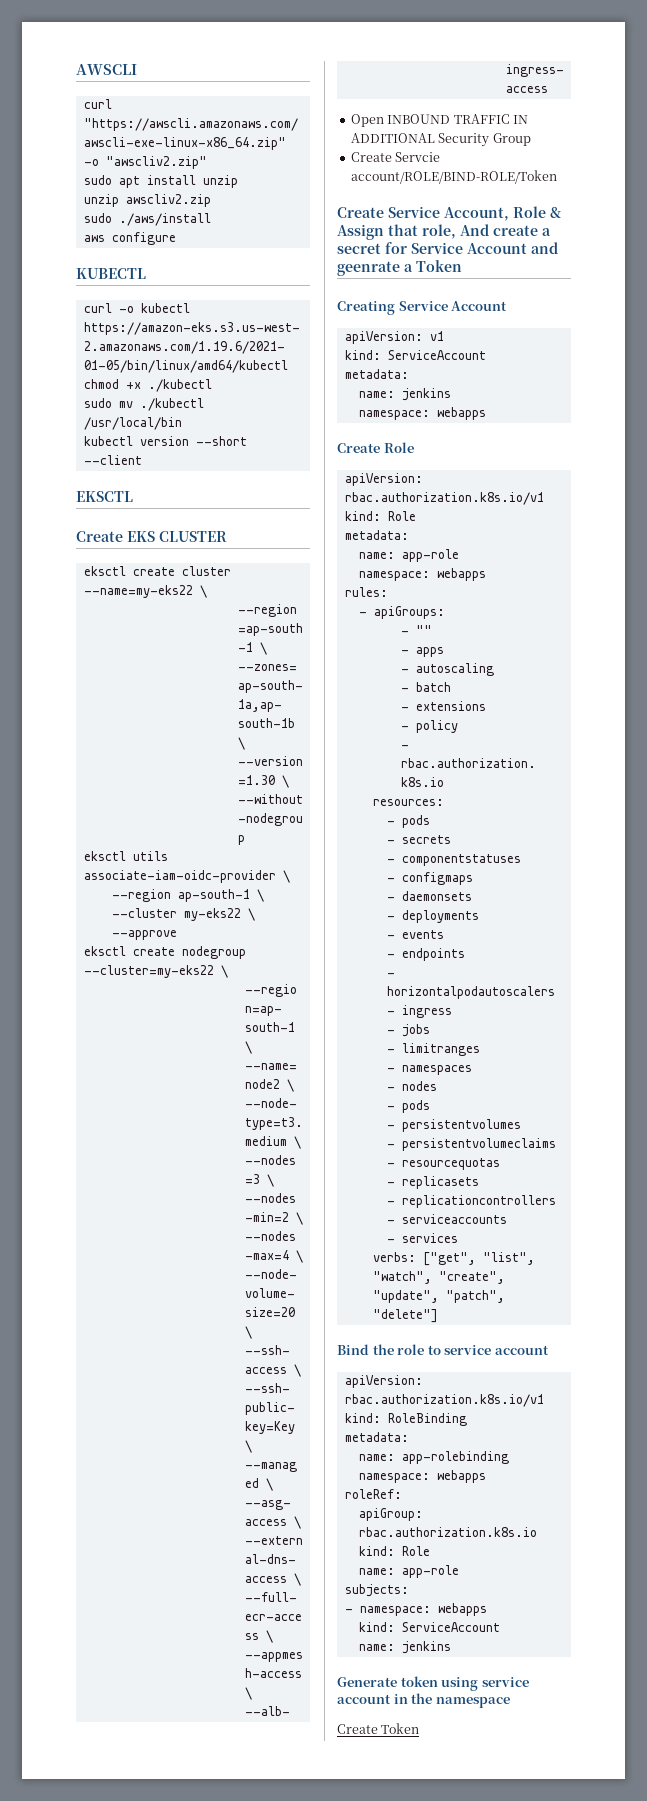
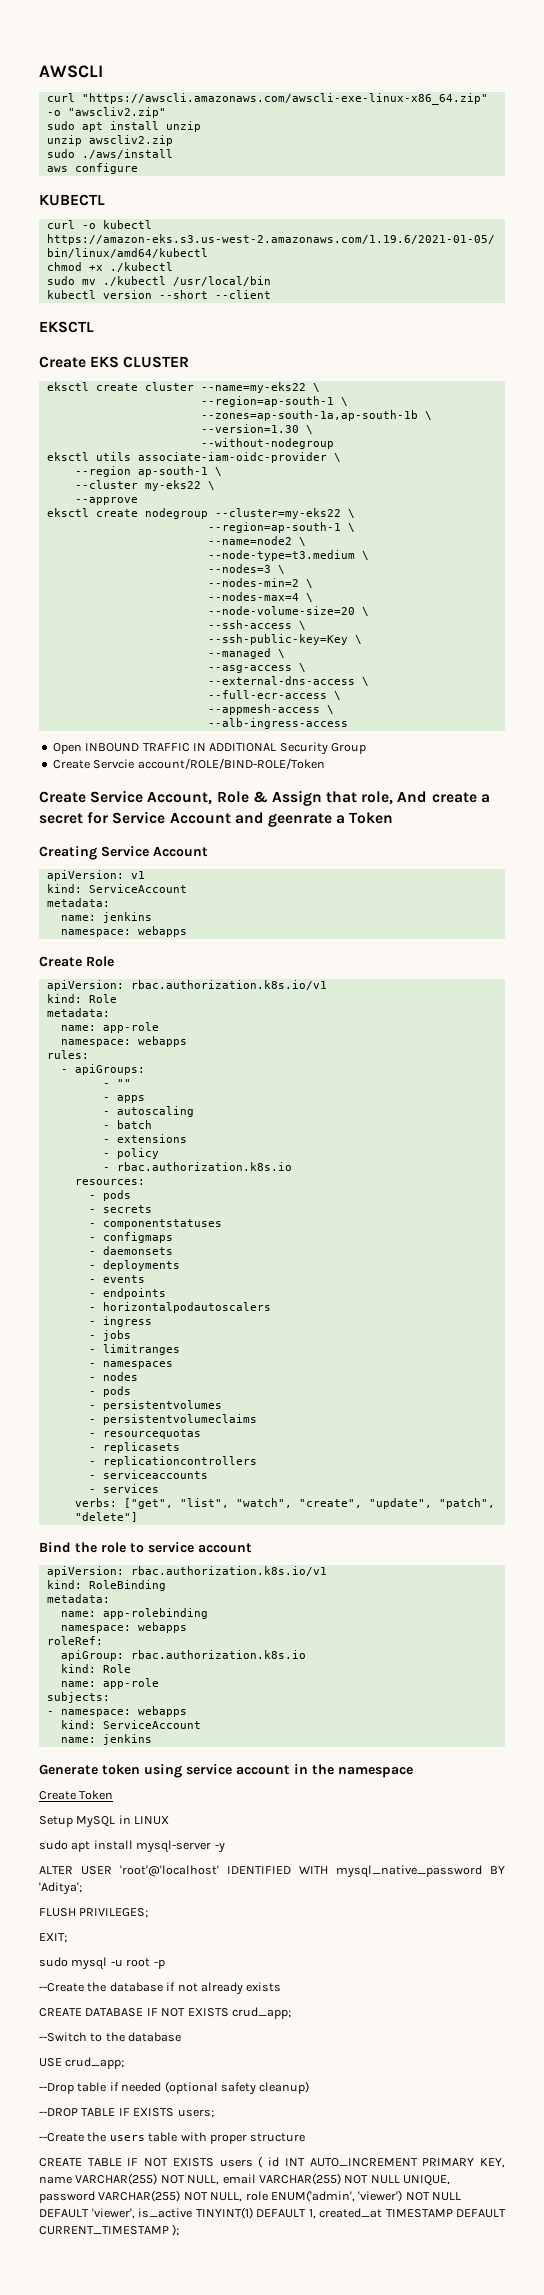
(420, 1728) none -> [39,1815,170,1828] [39,1840,225,1853] [39,1865,505,1878] [39,1882,82,1895] [39,1908,149,1918] [39,1933,67,1943] [39,1957,165,1970] [39,1982,282,1995] [39,2007,291,2019] [39,2032,182,2042] [39,2057,125,2069] [39,2081,310,2095] [39,2108,214,2118] [39,2132,306,2144] [39,2156,505,2168] [39,2173,450,2186] [39,2190,461,2203] [39,2207,506,2219] [39,2224,180,2236] // Setup MySQL in LINUX // sudo apt install mysql-server -y // ALTER USER 'root'@'localhost' IDENTIFIED WITH mysql_native_password BY 'Aditya'; // FLUSH PRIVILEGES; // EXIT; // sudo mysql -u root -p // --Create the database if not already exists // CREATE DATABASE IF NOT EXISTS crud_app; // --Switch to the database // USE crud_app; // --Drop table if needed (optional safety cleanup) // --DROP TABLE IF EXISTS users; // --Create the users table with proper structure // CREATE TABLE IF NOT EXISTS users ( id INT AUTO_INCREMENT PRIMARY KEY, name VARCHAR(255) NOT NULL, email VARCHAR(255) NOT NULL UNIQUE, password VARCHAR(255) NOT NULL, role ENUM('admin', 'viewer') NOT NULL DEFAULT 'viewer', is_active TINYINT(1) DEFAULT 1, created_at TIMESTAMP DEFAULT CURRENT_TIMESTAMP );

